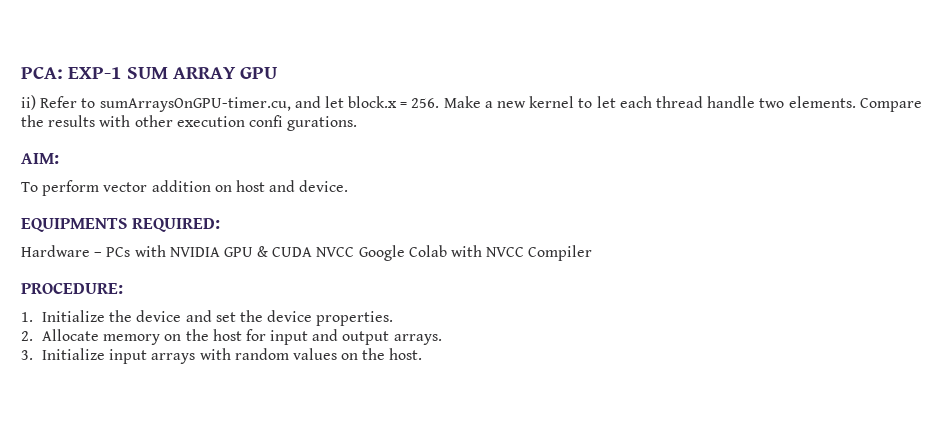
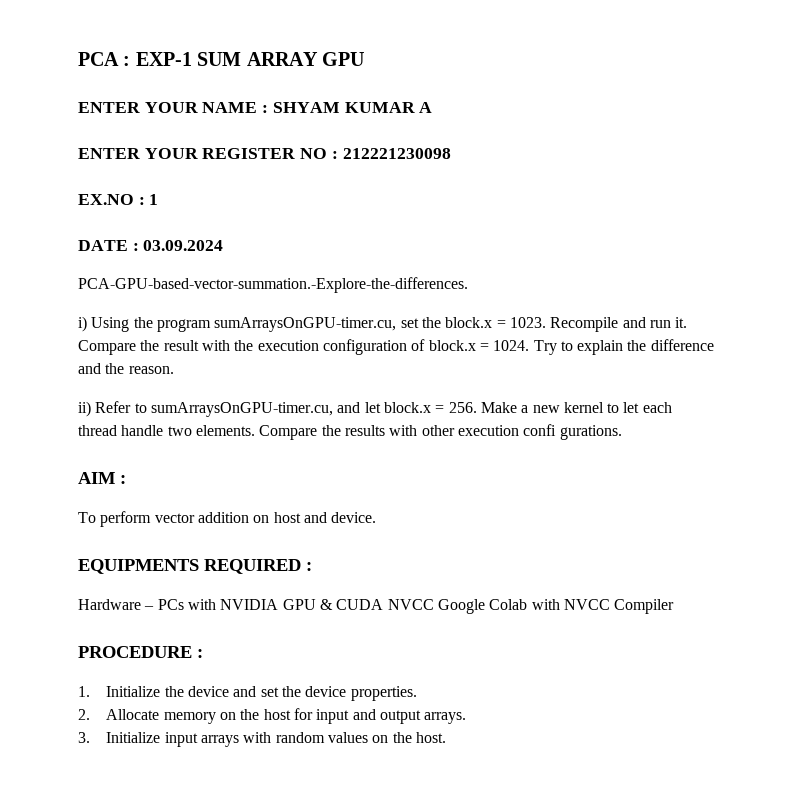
[21,66,63,79] PCA: -> [78,52,131,66] PCA :
(278, 73) none -> [78,102,433,113] [78,148,451,159] [78,194,159,205] [78,240,224,251] [78,277,468,293] [78,316,688,332] [78,339,714,355] [78,363,174,374] // ENTER YOUR NAME : SHYAM KUMAR A // ENTER YOUR REGISTER NO : 212221230098 // EX.NO : 1 // DATE : 03.09.2024 // PCA-GPU-based-vector-summation.-Explore-the-differences. // i) Using the program sumArraysOnGPU-timer.cu, set the block.x = 1023. Recompile and run it. Compare the result with the execution configuration of block.x = 1024. Try to explain the difference and the reason.
[21,153,59,164] AIM: -> [78,472,126,484] AIM :
[132,218,220,232] REQUIRED: -> [204,559,312,574] REQUIRED :
[21,283,123,294] PROCEDURE: -> [78,646,203,658] PROCEDURE :

